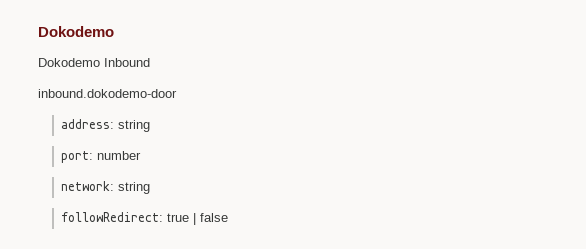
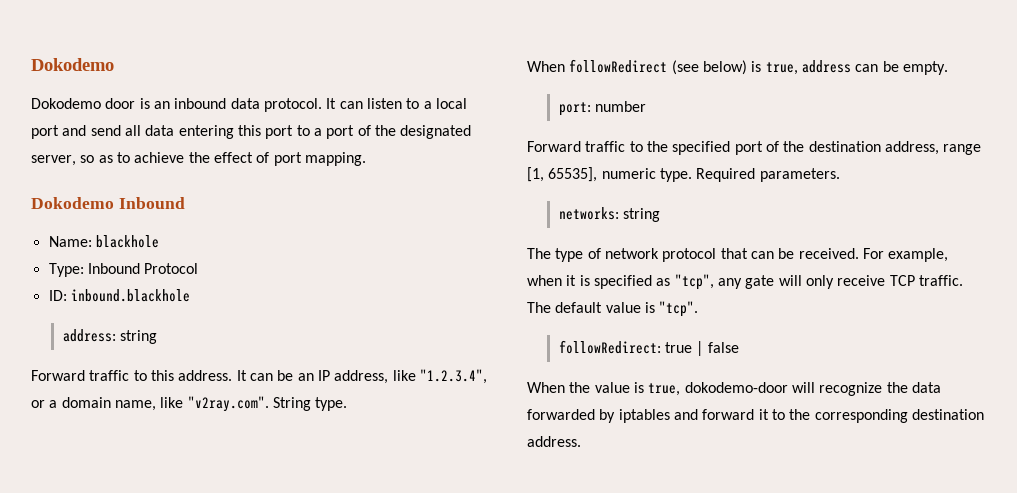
[104,58,150,67] [38,89,177,98] [60,119,150,132] [60,151,141,163] [60,181,150,194] [60,212,228,225] Inbound // inbound.dokodemo-door // address: string // port: number // network: string // followRedirect: true | false -> [105,98,467,112] [31,125,472,139] [31,152,366,166] [31,197,185,209] [48,235,159,248] [48,263,199,277] [48,289,190,302] [62,329,157,344] [31,369,487,384] [31,396,348,412] [527,59,948,75] [558,101,646,116] [527,141,982,155] [527,167,840,182] [558,207,660,222] [527,248,949,262] [527,274,963,290] [527,301,699,317] [558,340,739,356] [527,382,941,396] [527,409,984,423] [527,436,581,447] door is an inbound data protocol. It can listen to a local port and send all data entering this port to a port of the designated server, so as to achieve the effect of port mapping. // Dokodemo Inbound // Name: blackhole // Type: Inbound Protocol // ID: inbound.blackhole // address: string // Forward traffic to this address. It can be an IP address, like "1.2.3.4", or a domain name, like "v2ray.com". String type. // When followRedirect (see below) is true, address can be empty. // port: number // Forward traffic to the specified port of the destination address, range [1, 65535], numeric type. Required parameters. // networks: string // The type of network protocol that can be received. For example, when it is specified as "tcp", any gate will only receive TCP traffic. The default value is "tcp". // followRedirect: true | false // When the value is true, dokodemo-door will recognize the data forwarded by iptables and forward it to the corresponding destination address.

